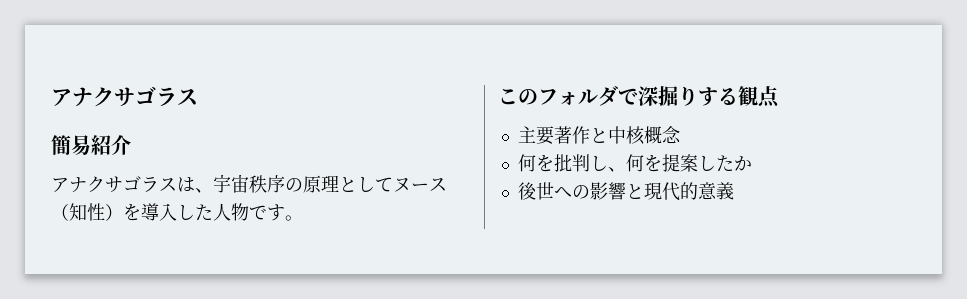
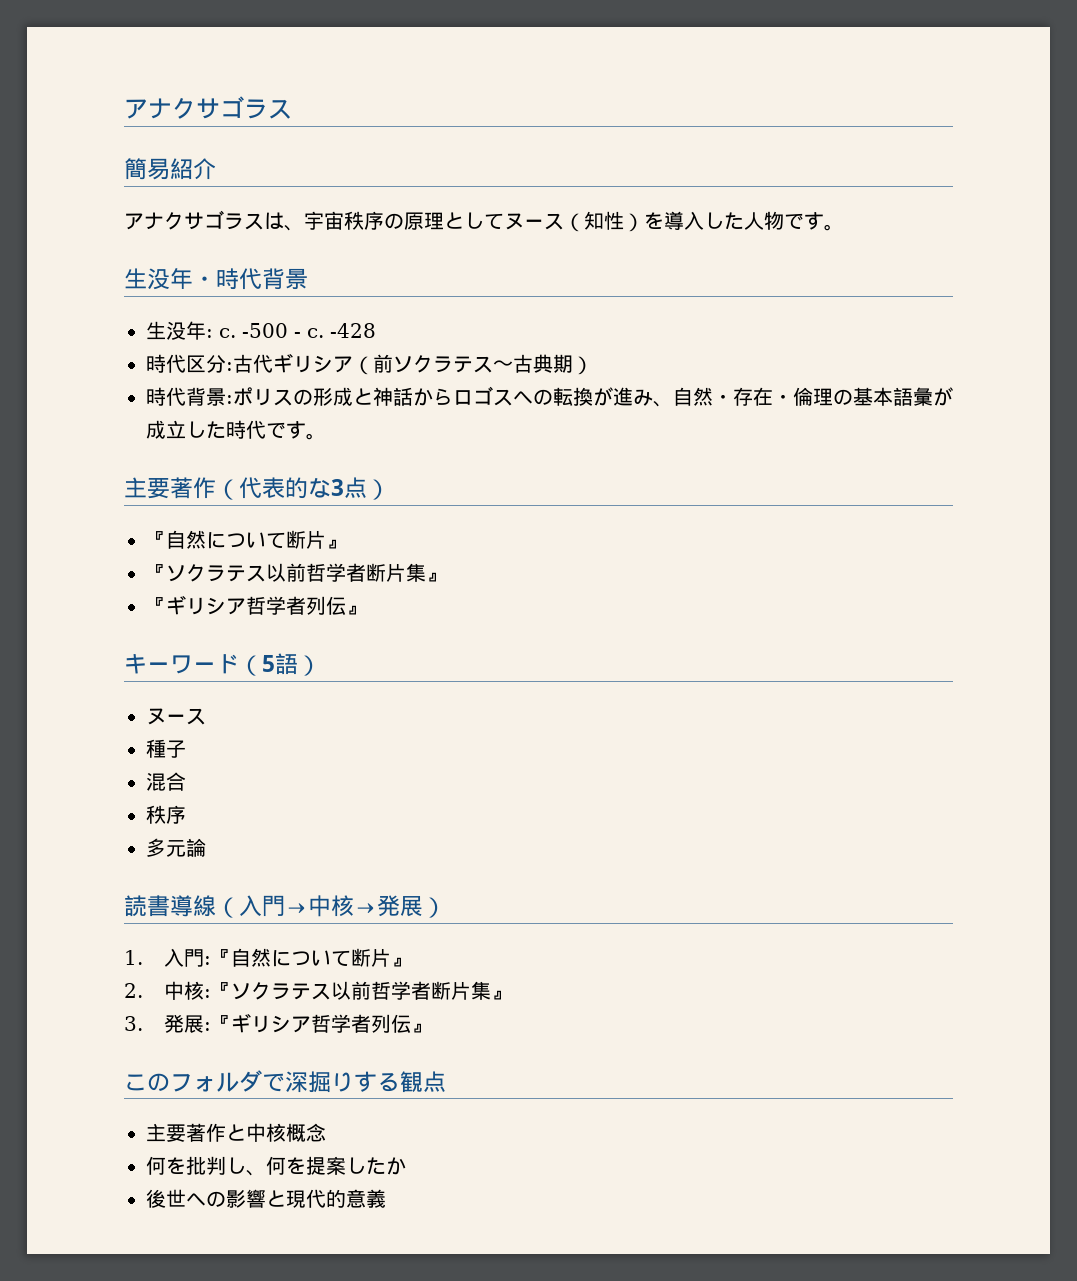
(303, 218) none -> [124,268,308,290] [146,321,376,340] [146,353,593,375] [146,386,953,407] [146,420,326,440] [124,477,390,500] [146,530,346,549] [146,563,446,582] [146,595,366,615] [124,653,321,676] [146,708,206,725] [146,739,186,758] [146,772,186,791] [146,805,186,824] [146,838,206,857] [124,895,446,918] [124,948,411,967] [124,981,511,1000] [124,1013,431,1033] // 生没年・時代背景 // 生没年: c. -500 - c. -428 // 時代区分:古代ギリシア（前ソクラテス〜古典期） // 時代背景:ポリスの形成と神話からロゴスへの転換が進み、自然・存在・倫理の基本語彙が成立した時代です。 // 主要著作（代表的な3点） // 『自然について断片』 // 『ソクラテス以前哲学者断片集』 // 『ギリシア哲学者列伝』 // キーワード（5語） // ヌース // 種子 // 混合 // 秩序 // 多元論 // 読書導線（入門→中核→発展） // 1.入門:『自然について断片』 // 2.中核:『ソクラテス以前哲学者断片集』 // 3.発展:『ギリシア哲学者列伝』

